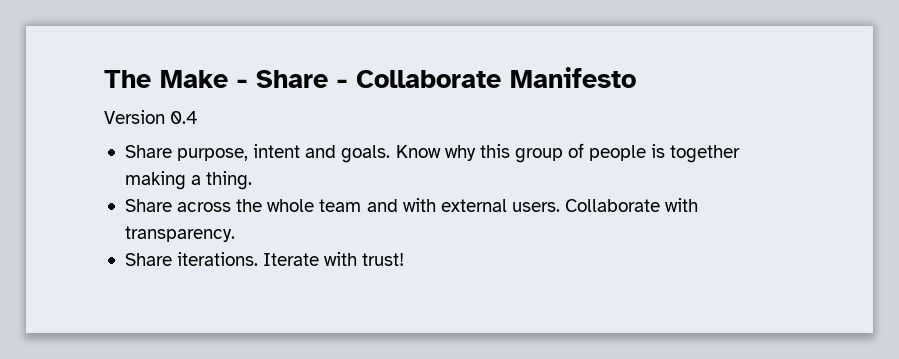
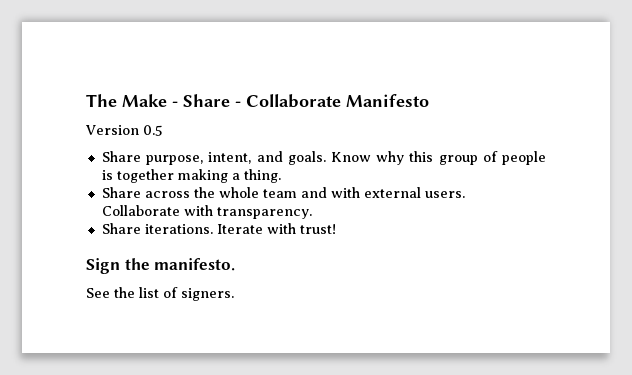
[170,111,199,124] 0.4 -> [143,125,163,136] 0.5
[253,144,301,158] intent -> [208,152,252,164] intent,
(405, 259) none -> [86,258,236,274] [86,287,234,301] // Sign the manifesto. // See the list of signers.

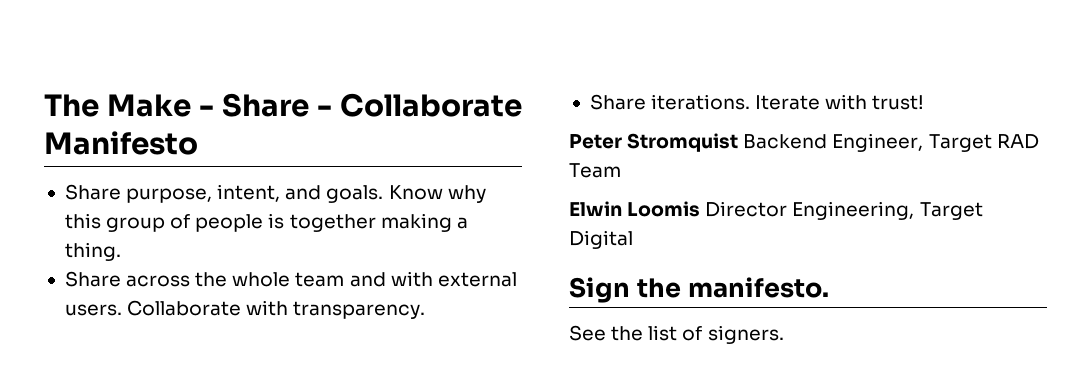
[85,125,163,136] // Version 0.5 -> (198, 143) none
(336, 229) none -> [569,133,1039,152] [569,163,621,178] [569,201,983,220] [569,230,633,249] // Peter Stromquist Backend Engineer, Target RAD Team // Elwin Loomis Director Engineering, Target Digital

